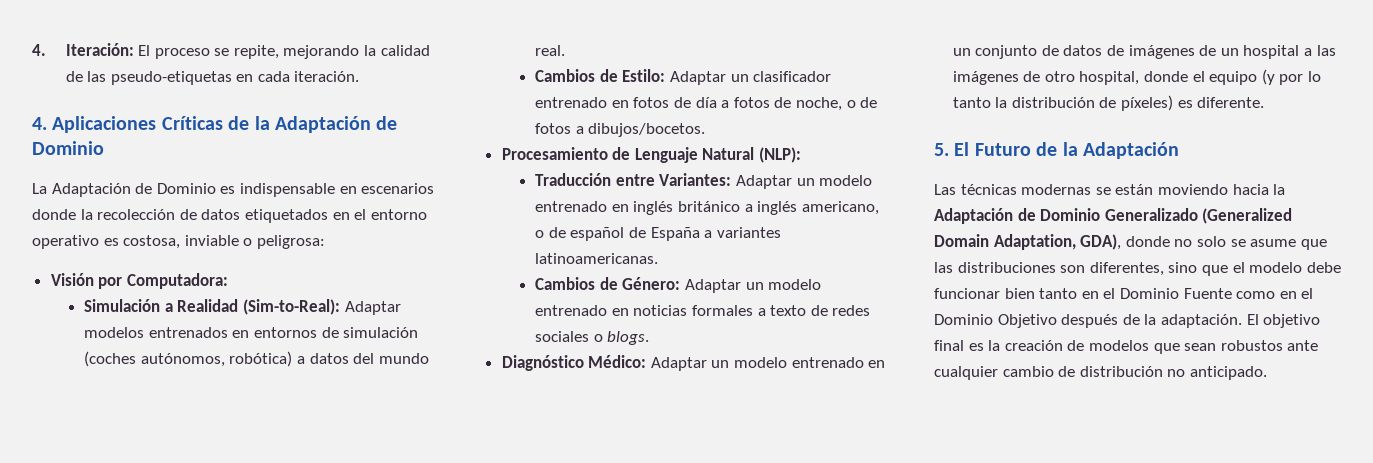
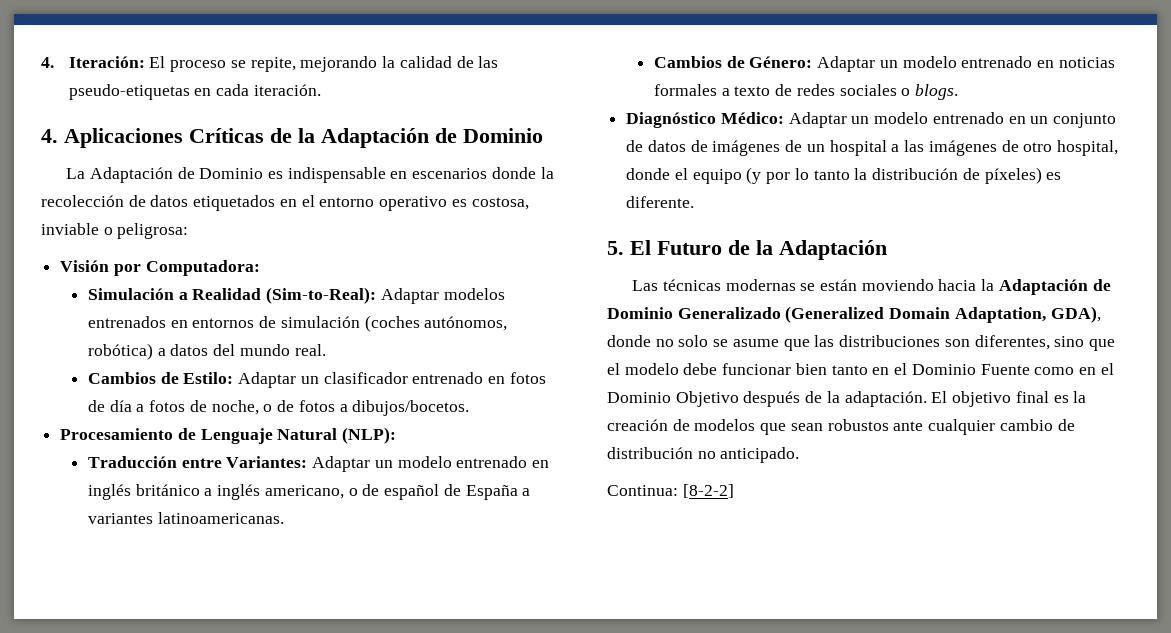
(1267, 373) none -> [607,484,734,498] // Continua: [8-2-2]

